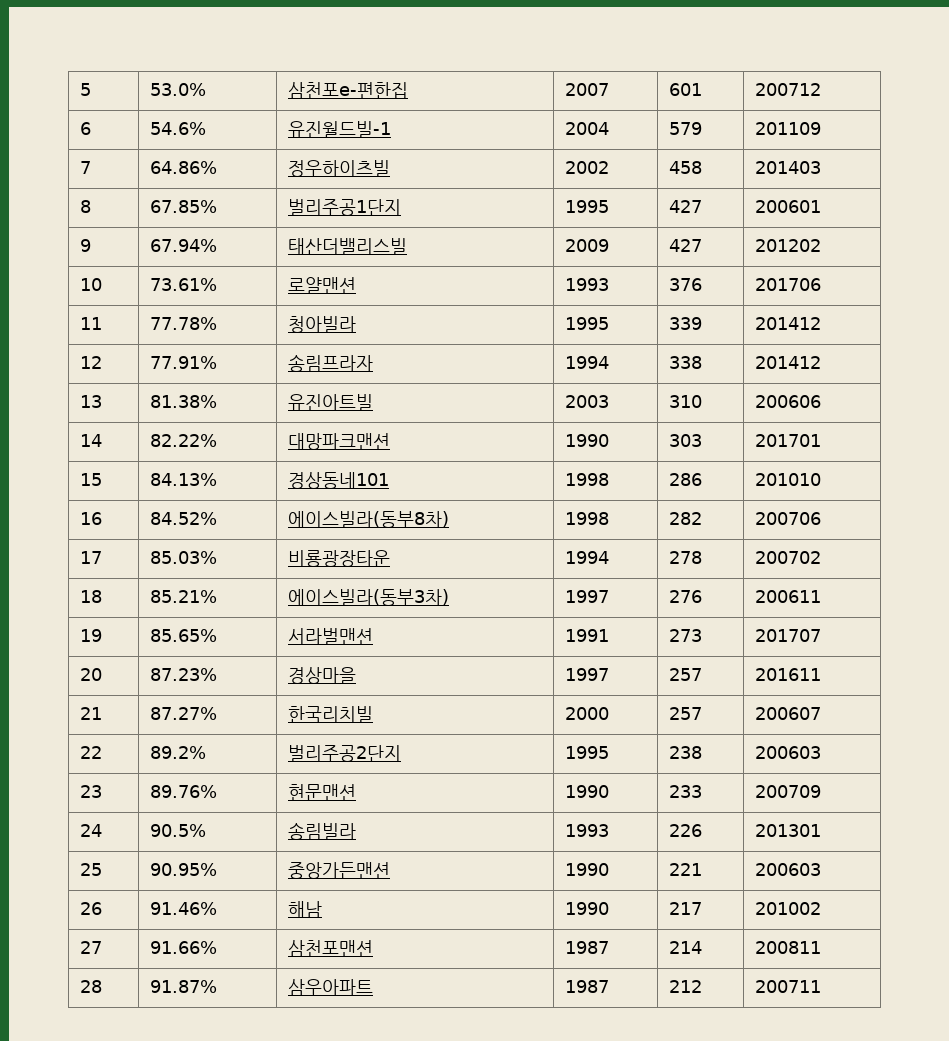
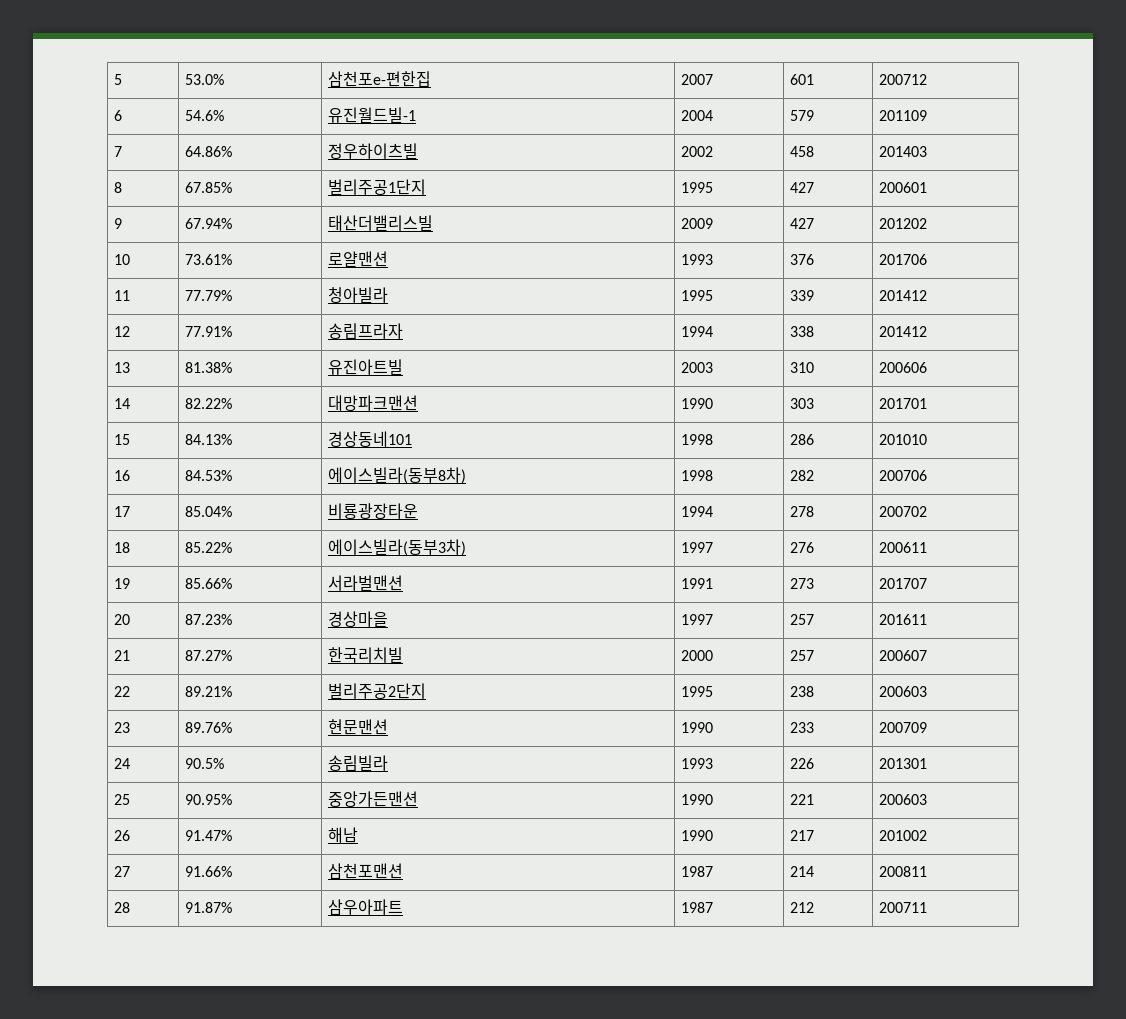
[150,317,218,330] 77.78% -> [184,290,232,301] 77.79%
[150,512,218,525] 84.52% -> [184,470,232,481] 84.53%
[150,551,218,564] 85.03% -> [184,506,232,517] 85.04%
[150,590,218,603] 85.21% -> [184,542,232,553] 85.22%
[150,629,218,642] 85.65% -> [184,578,232,589] 85.66%
[150,746,207,759] 89.2% -> [184,686,232,697] 89.21%
[150,902,218,915] 91.46% -> [184,830,232,841] 91.47%

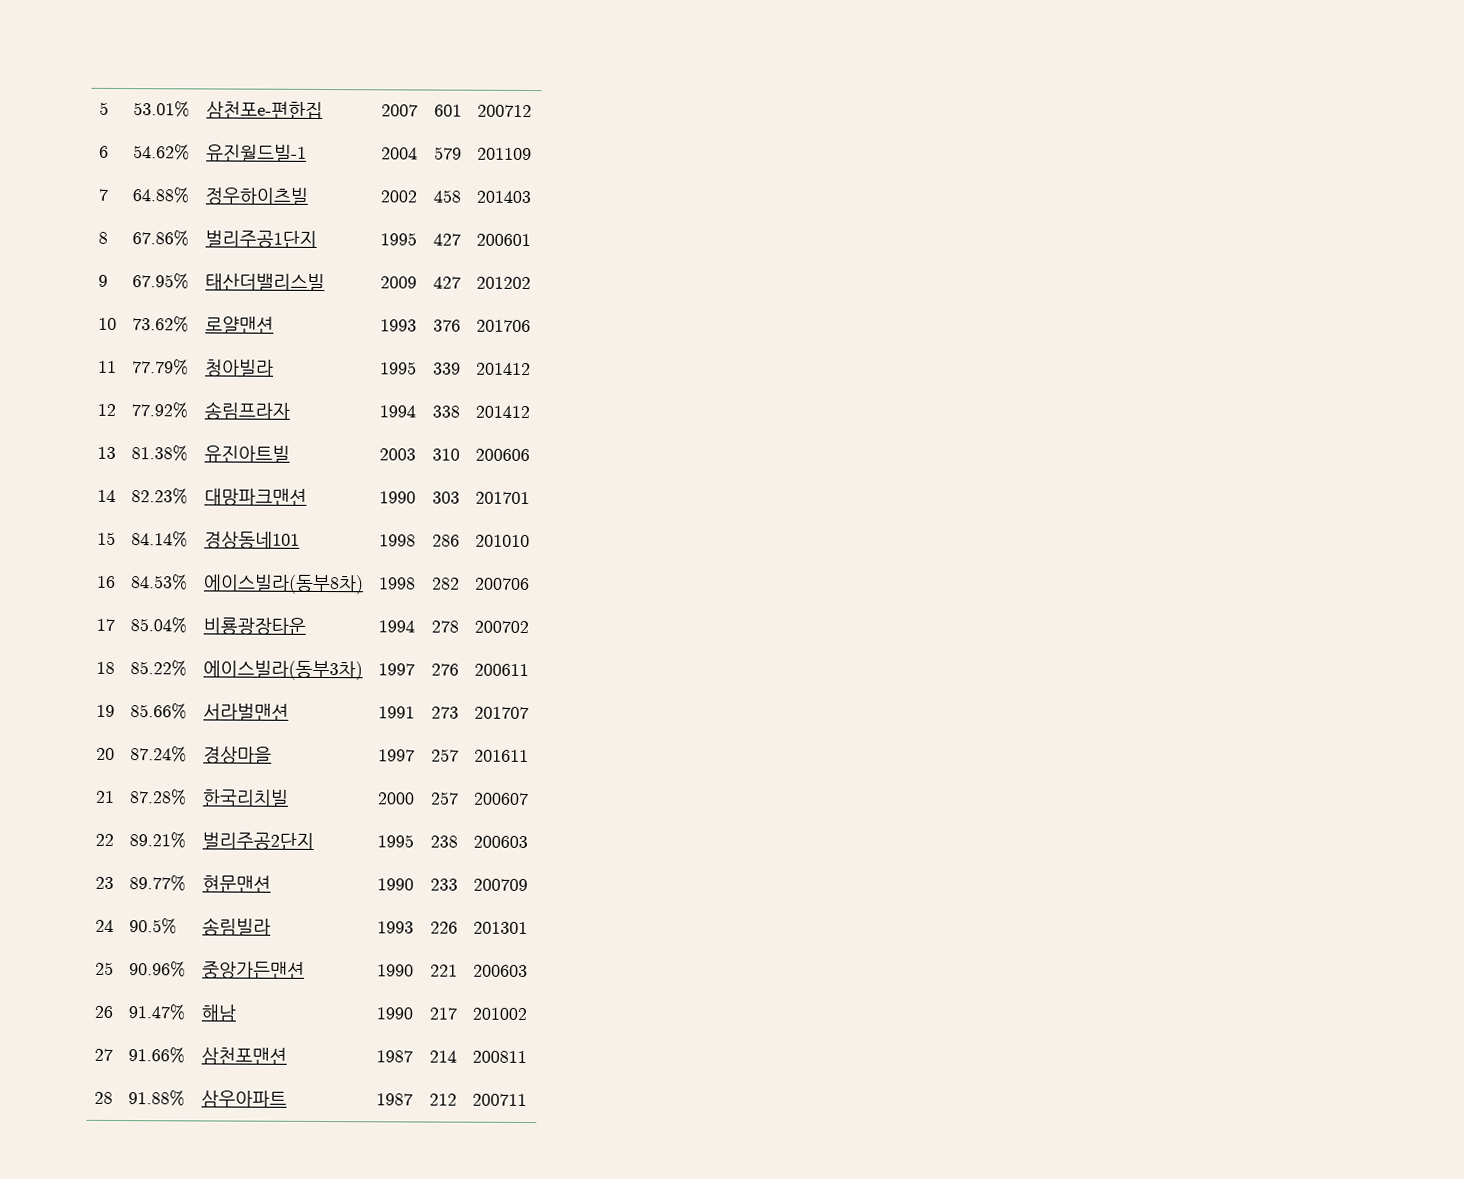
[184,74,224,85] 53.0% -> [132,101,190,118] 53.01%
[184,110,224,121] 54.6% -> [132,144,190,161] 54.62%
[184,146,232,157] 64.86% -> [131,187,189,204] 64.88%
[184,182,232,193] 67.85% -> [131,230,189,247] 67.86%
[184,218,232,229] 67.94% -> [131,273,189,290] 67.95%
[184,254,232,265] 73.61% -> [131,316,189,333] 73.62%
[184,326,232,337] 77.91% -> [130,402,188,419] 77.92%
[184,398,232,409] 82.22% -> [130,488,188,505] 82.23%
[184,434,232,445] 84.13% -> [130,531,188,548] 84.14%
[184,614,232,625] 87.23% -> [129,746,187,763] 87.24%
[184,650,232,661] 87.27% -> [128,789,187,806] 87.28%
[184,722,232,733] 89.76% -> [128,875,186,892] 89.77%
[184,794,232,805] 90.95% -> [128,961,186,978] 90.96%
[184,902,232,913] 91.87% -> [127,1090,185,1107] 91.88%

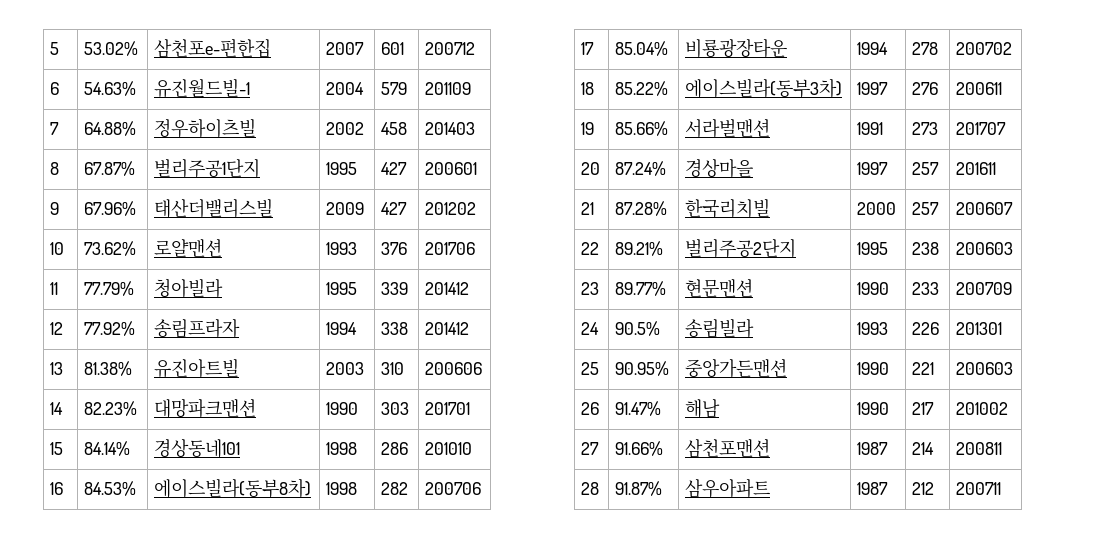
[132,101,190,118] 53.01% -> [84,41,139,56] 53.02%
[132,144,190,161] 54.62% -> [84,81,137,96] 54.63%
[131,230,189,247] 67.86% -> [84,161,136,176] 67.87%
[131,273,189,290] 67.95% -> [84,201,137,216] 67.96%
[128,961,186,978] 90.96% -> [615,361,670,376] 90.95%
[127,1090,185,1107] 91.88% -> [615,481,663,496] 91.87%

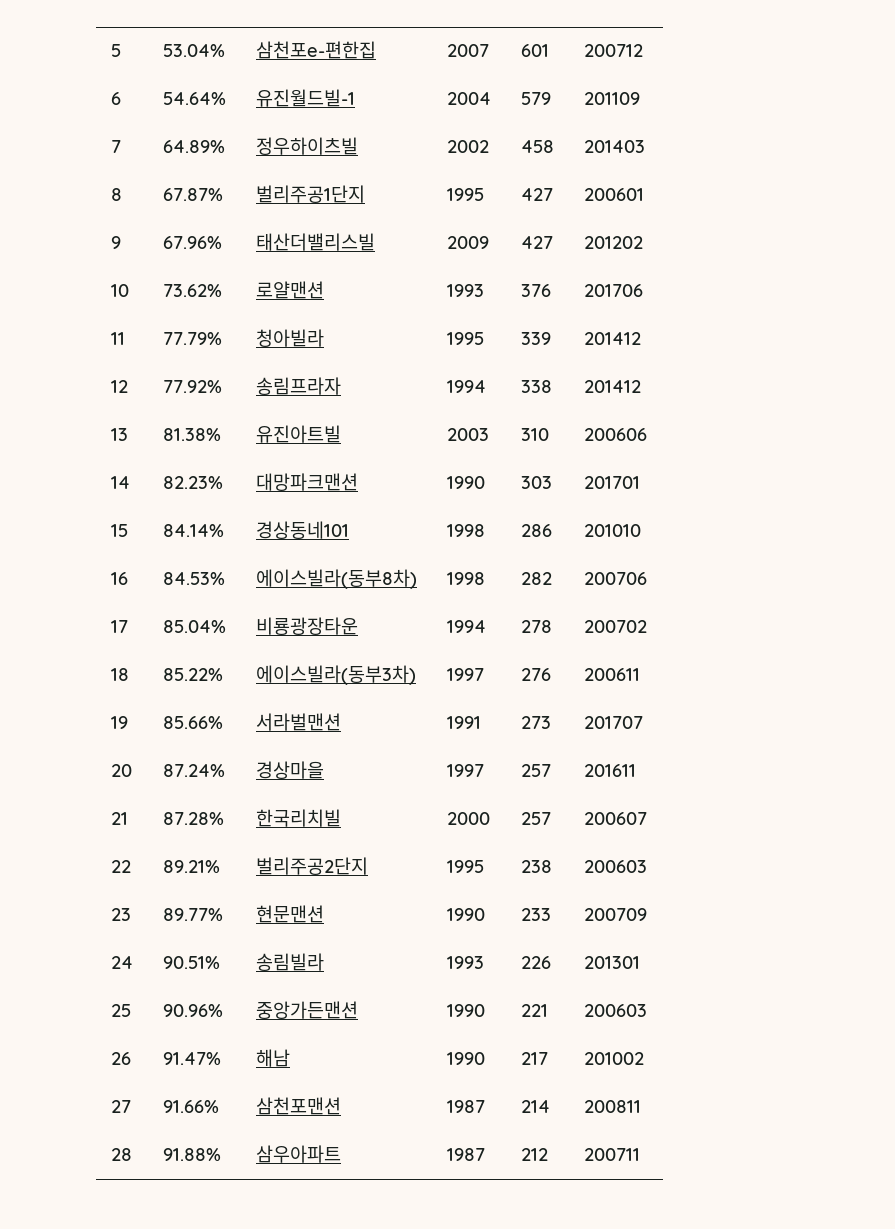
[84,41,139,56] 53.02% -> [162,44,225,57] 53.04%
[84,81,137,96] 54.63% -> [162,92,226,105] 54.64%
[84,121,137,136] 64.88% -> [162,140,225,153] 64.89%
[615,321,661,336] 90.5% -> [162,956,220,969] 90.51%
[615,361,670,376] 90.95% -> [162,1004,223,1017] 90.96%
[615,481,663,496] 91.87% -> [162,1148,221,1161] 91.88%

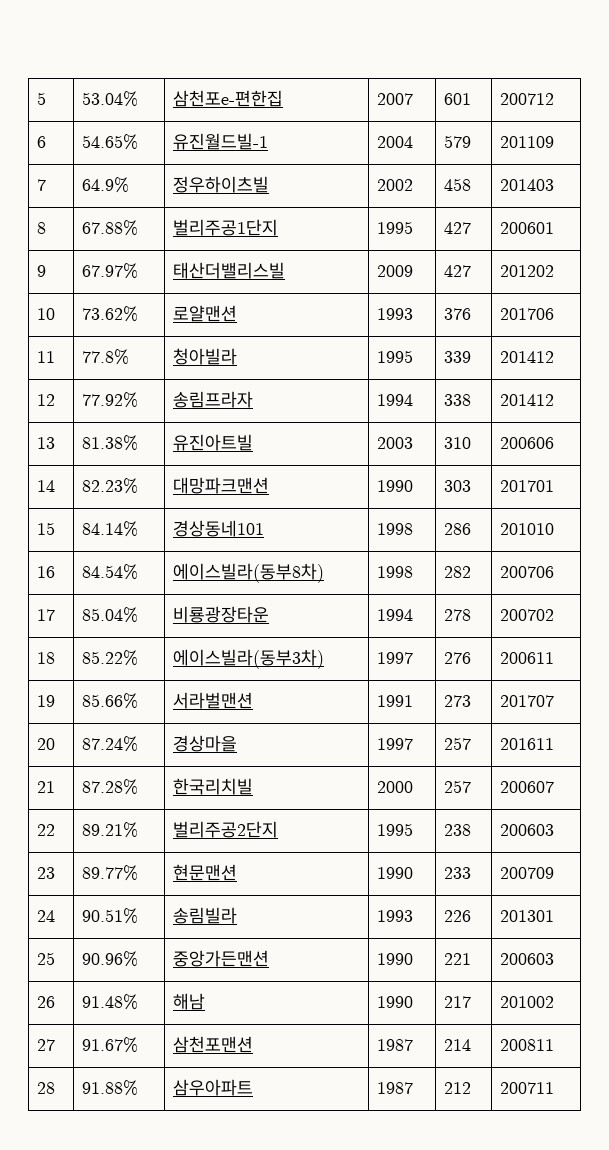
[162,92,226,105] 54.64% -> [82,134,139,150] 54.65%
[162,140,225,153] 64.89% -> [82,177,130,193] 64.9%
[162,188,223,201] 67.87% -> [82,220,139,236] 67.88%
[162,236,222,249] 67.96% -> [82,263,139,279] 67.97%
[162,332,222,345] 77.79% -> [82,349,130,365] 77.8%
[162,572,225,585] 84.53% -> [82,564,139,580] 84.54%
[162,1052,221,1065] 91.47% -> [82,994,139,1010] 91.48%
[162,1100,219,1113] 91.66% -> [82,1037,139,1053] 91.67%

